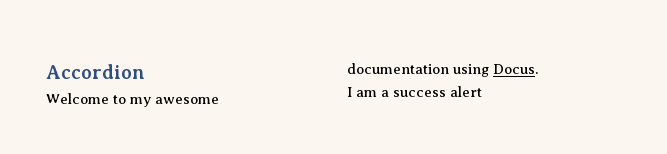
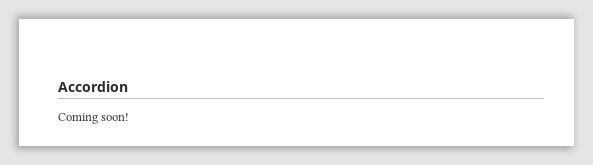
[46,93,219,107] [347,63,538,77] [347,86,482,97] Welcome to my awesome documentation using Docus. // I am a success alert -> [58,113,130,124] Coming soon!

